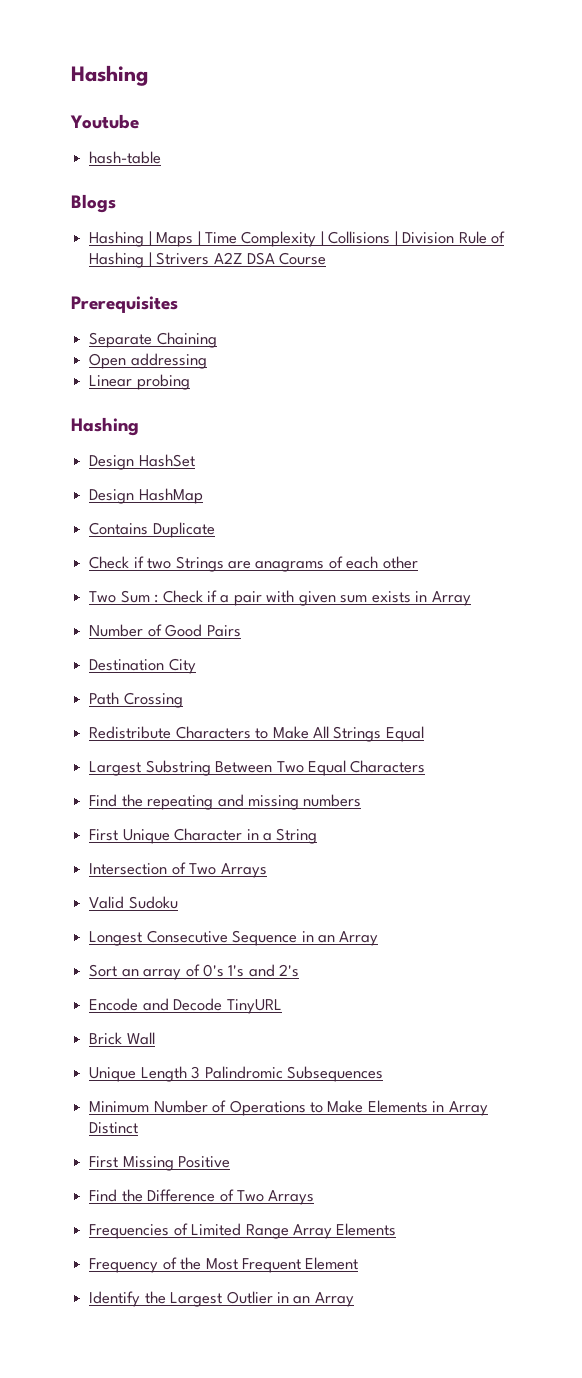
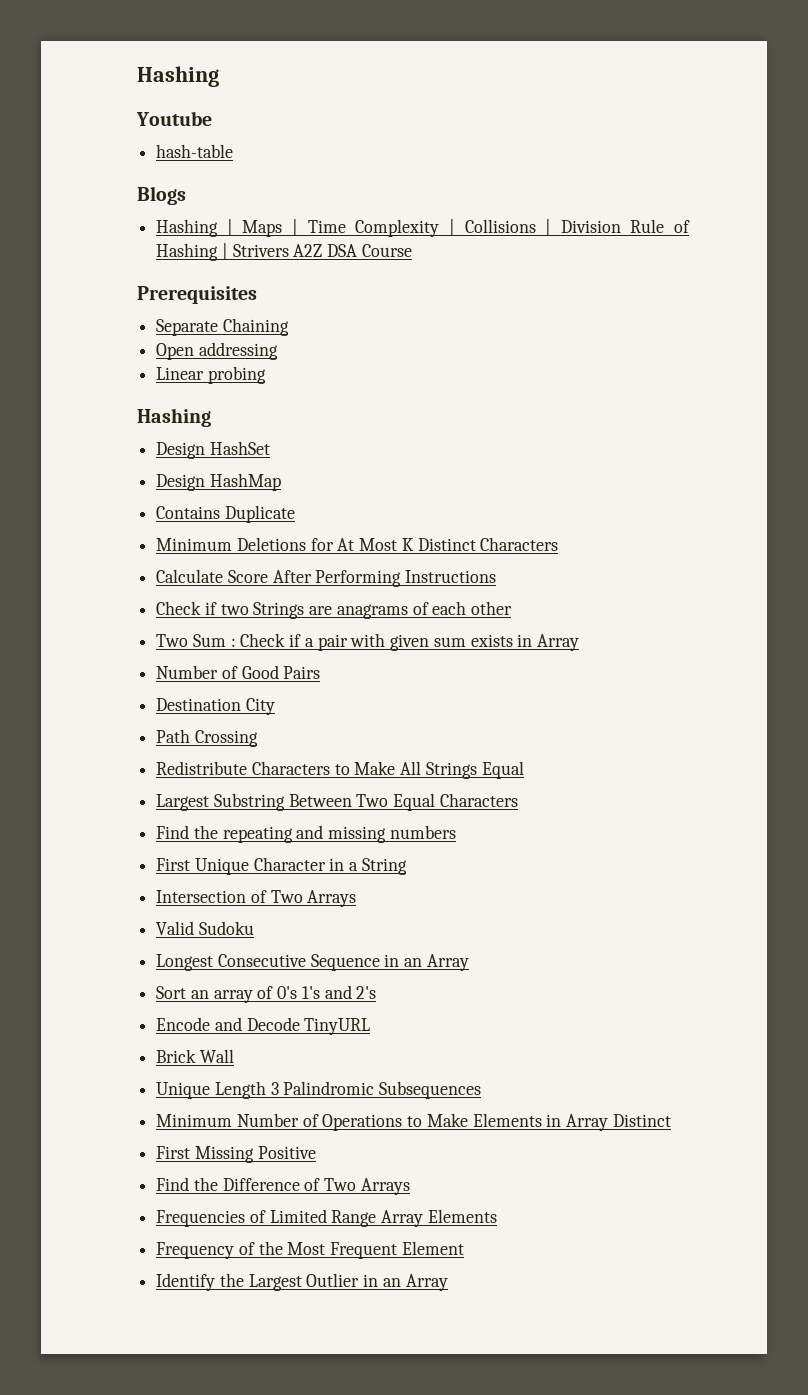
(215, 530) none -> [156,537,559,551] [156,569,497,587] // Minimum Deletions for At Most K Distinct Characters // Calculate Score After Performing Instructions

